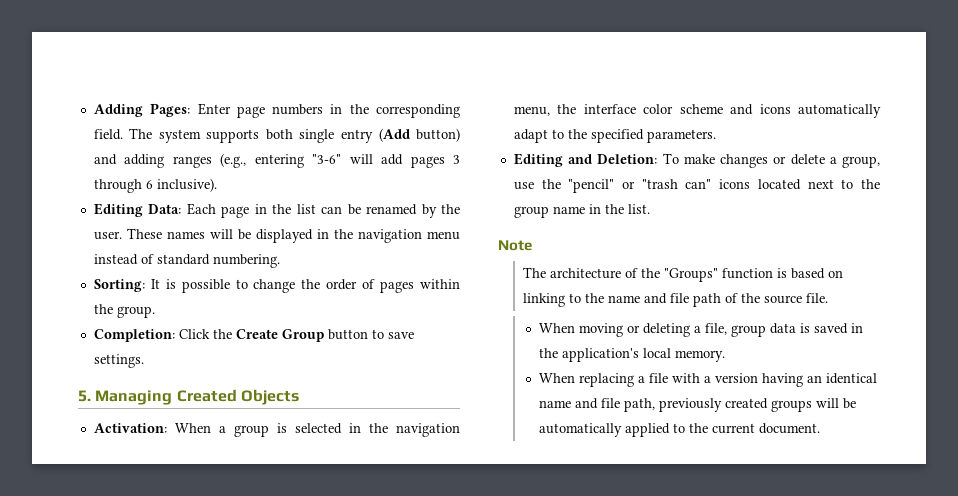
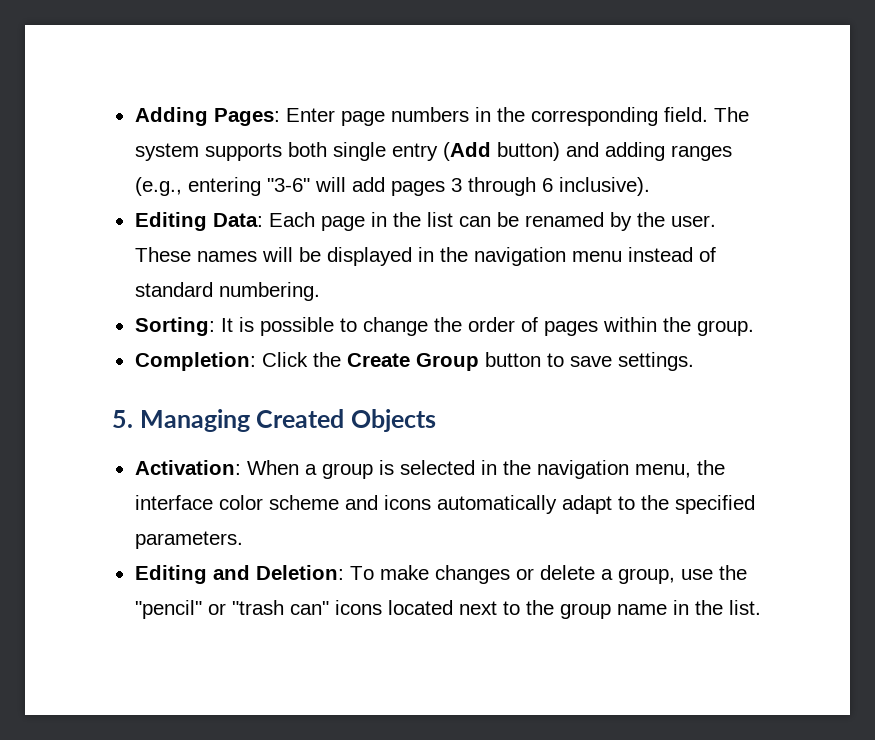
[498,240,532,251] [523,267,844,282] [523,293,829,307] [539,323,864,337] [539,348,726,362] [539,373,878,387] [539,398,857,412] [539,423,821,437] // Note // The architecture of the "Groups" function is based on linking to the name and file path of the source file. // When moving or deleting a file, group data is saved in the application's local memory. // When replacing a file with a version having an identical name and file path, previously created groups will be automatically applied to the current document. -> (761, 607) none

